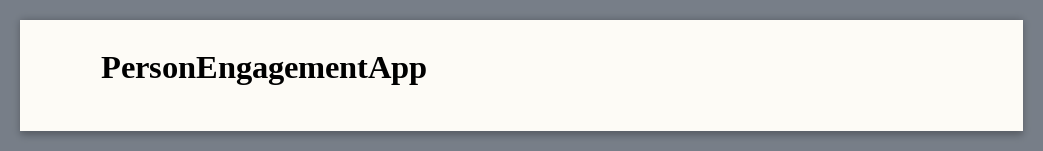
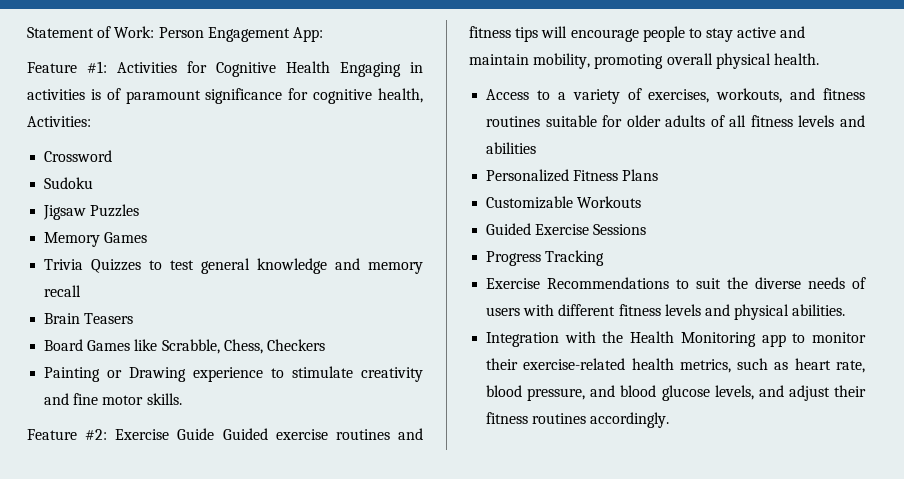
[101,57,427,85] PersonEngagementApp -> [27,26,323,42] [27,61,423,77] [27,88,423,104] [27,116,91,127] [44,150,113,162] [44,177,94,189] [43,204,140,220] [44,232,148,247] [44,258,423,274] [44,285,82,297] [44,313,134,324] [44,339,325,354] [44,366,423,382] [44,393,182,405] [27,428,423,440] [469,26,806,42] [469,53,819,69] [486,88,865,104] [486,115,865,127] [486,142,537,154] [486,169,659,182] [486,196,642,209] [486,223,647,235] [486,250,605,266] [486,277,866,289] [486,304,846,320] [486,331,866,347] [486,358,865,373] [486,385,866,401] [486,412,670,428] Statement of Work: Person Engagement App: // Feature #1: Activities for Cognitive Health Engaging in activities is of paramount significance for cognitive health, Activities: // Crossword // Sudoku // Jigsaw Puzzles // Memory Games // Trivia Quizzes to test general knowledge and memory recall // Brain Teasers // Board Games like Scrabble, Chess, Checkers // Painting or Drawing experience to stimulate creativity and fine motor skills. // Feature #2: Exercise Guide Guided exercise routines and fitness tips will encourage people to stay active and maintain mobility, promoting overall physical health. // Access to a variety of exercises, workouts, and fitness routines suitable for older adults of all fitness levels and abilities // Personalized Fitness Plans // Customizable Workouts // Guided Exercise Sessions // Progress Tracking // Exercise Recommendations to suit the diverse needs of users with different fitness levels and physical abilities. // Integration with the Health Monitoring app to monitor their exercise-related health metrics, such as heart rate, blood pressure, and blood glucose levels, and adjust their fitness routines accordingly.

